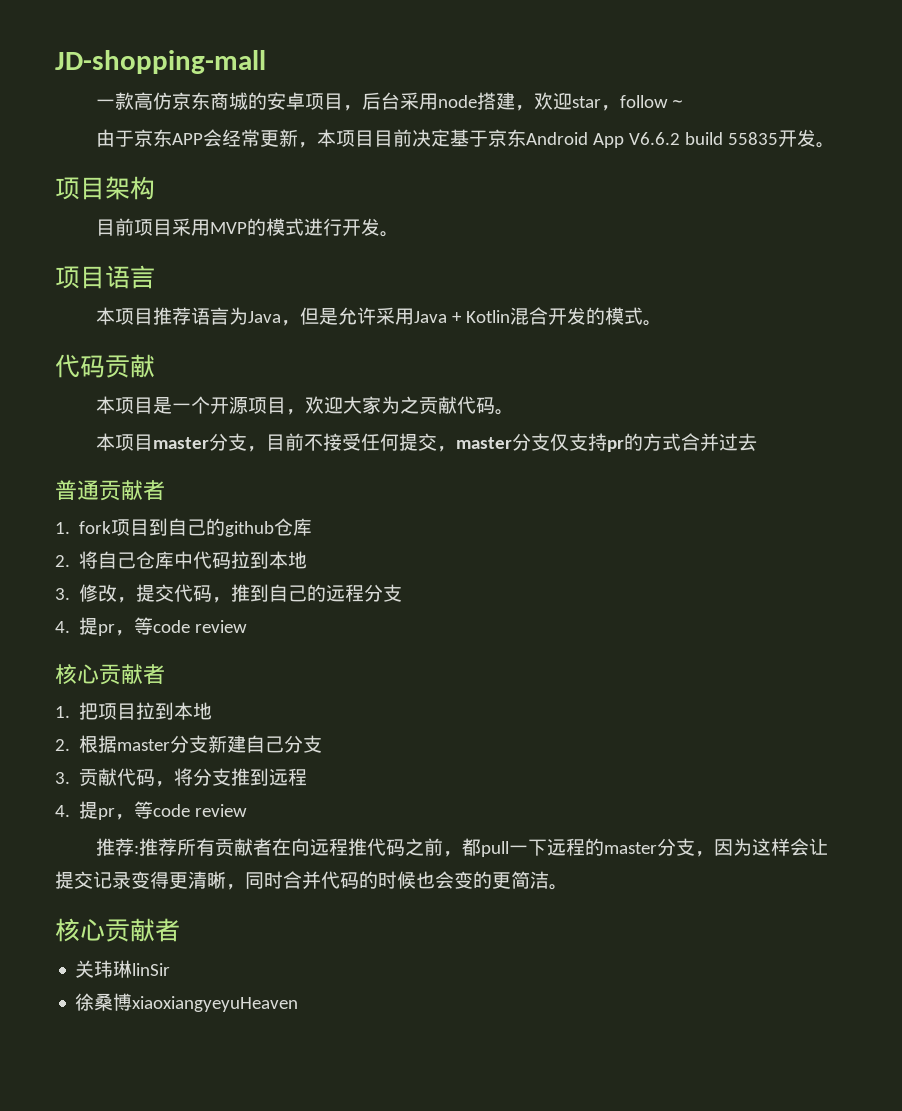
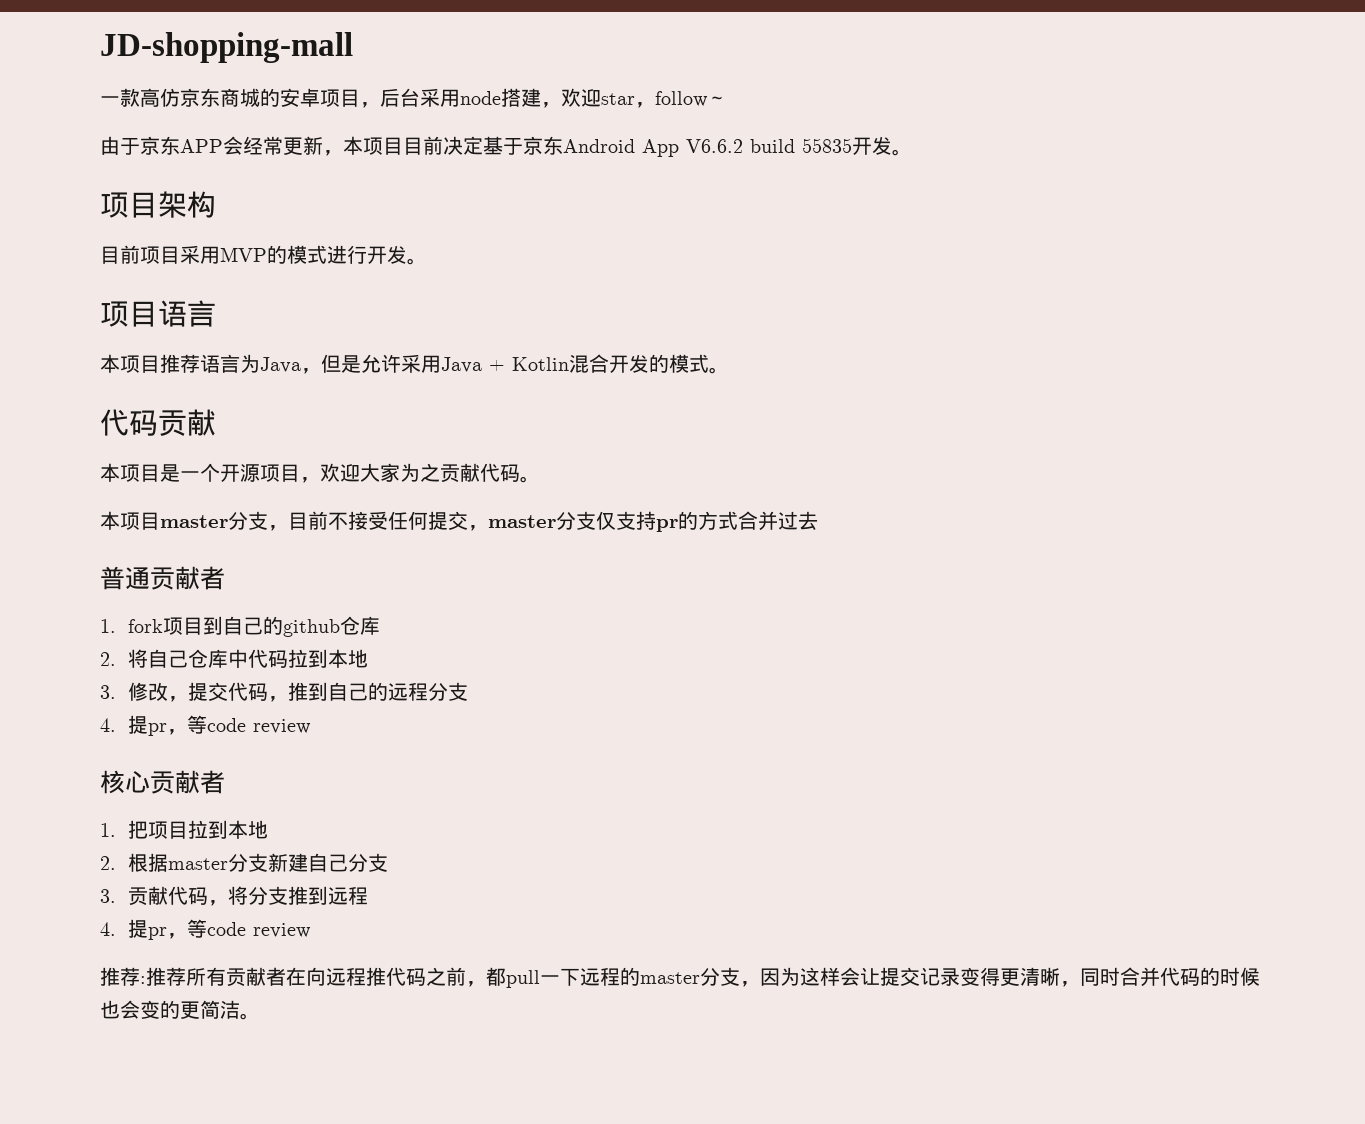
[55,918,180,942] [75,960,171,978] [75,993,299,1012] // 核心贡献者 // 关玮琳linSir // 徐桑博xiaoxiangyeyuHeaven -> (260, 1016) none

